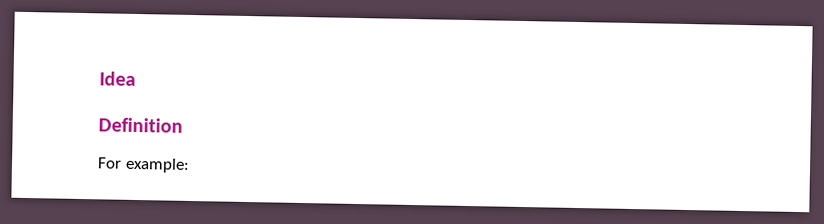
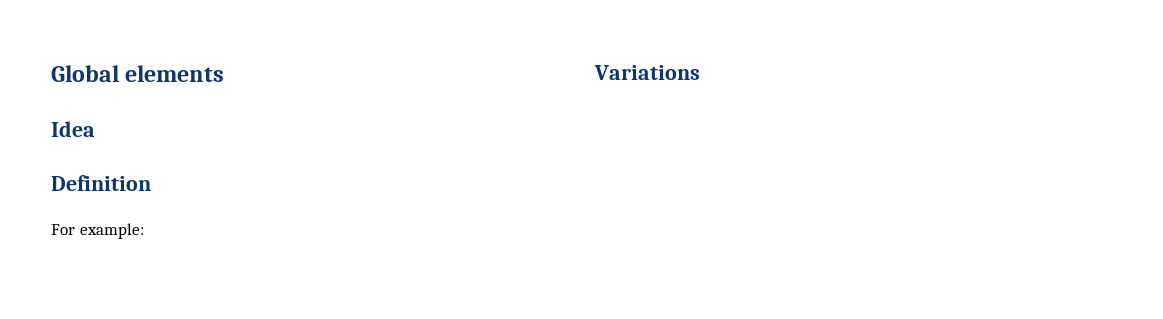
(99, 78) none -> [51,65,225,82] Global elements //
(190, 165) none -> [594,65,700,80] // Variations

